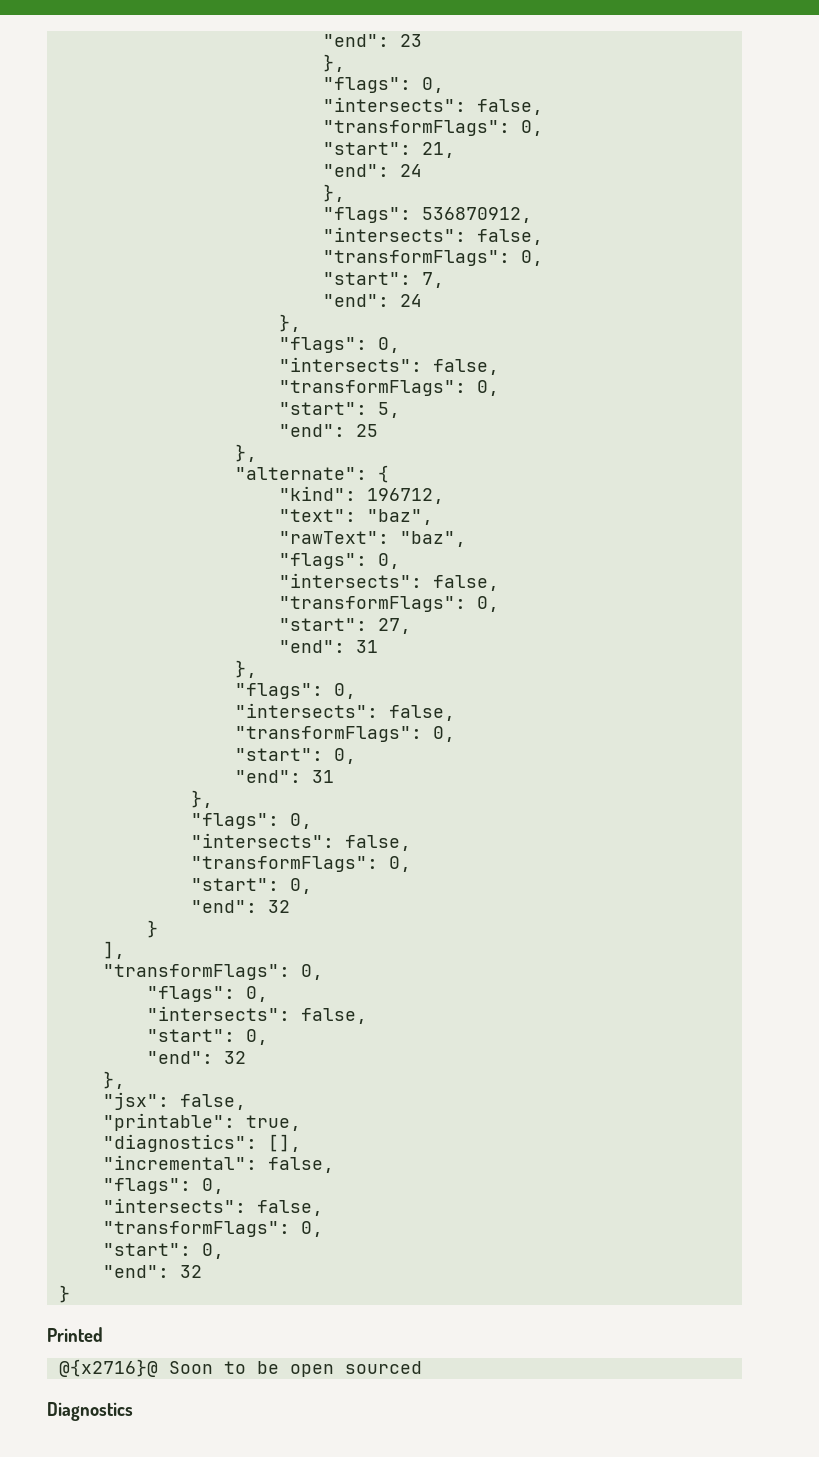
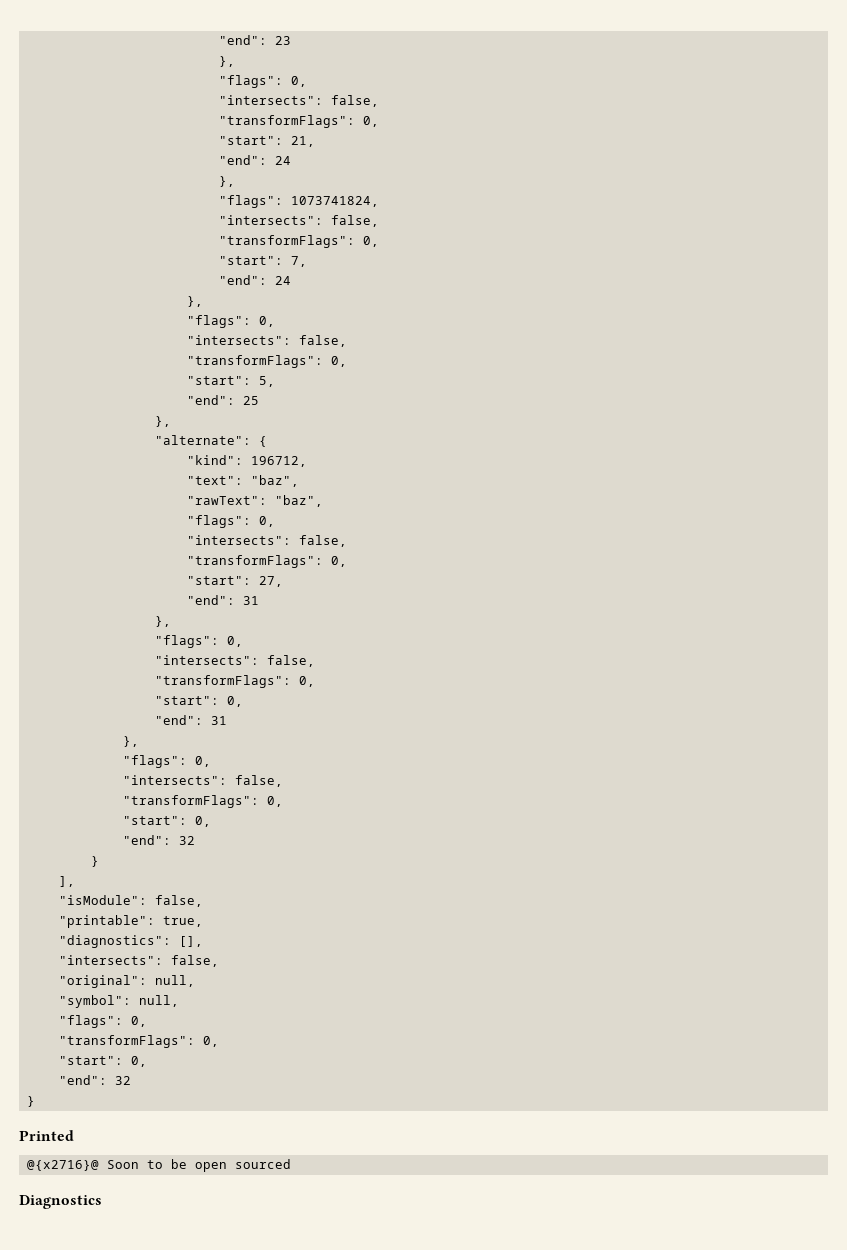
[421,207,532,223] 536870912, -> [291,196,380,207] 1073741824,
[102,964,323,980] [146,986,268,1002] [146,1006,367,1024] [146,1029,268,1045] [146,1051,246,1064] [102,1071,125,1089] [102,1092,169,1110] "transformFlags": 0, // "flags": 0, // "intersects": false, // "start": 0, // "end": 32 // }, // "jsx": -> [59,895,148,905] "isModule":
[102,1155,334,1173] [102,1178,224,1194] [102,1198,323,1216] "incremental": false, // "flags": 0, // "intersects": false, -> [59,955,220,967] [59,975,196,988] [59,995,180,1008] [59,1015,148,1028] "intersects": false, // "original": null, // "symbol": null, // "flags": 0,

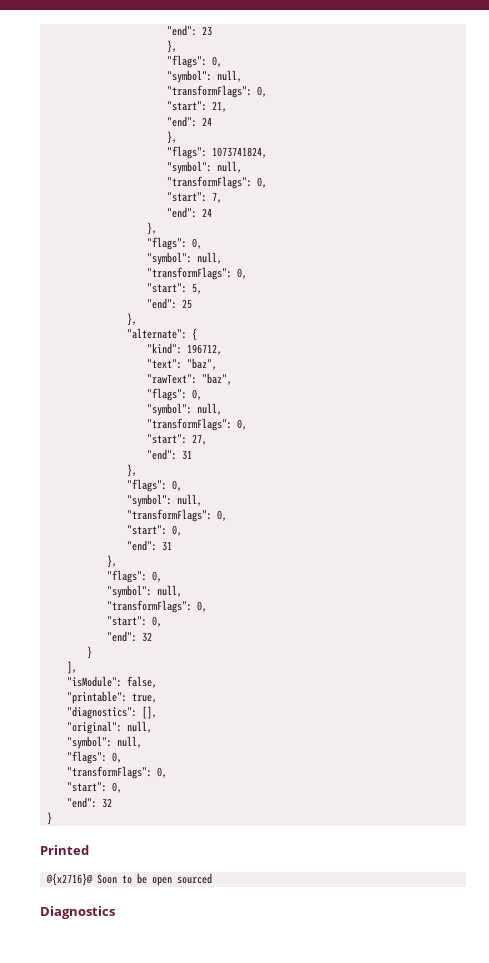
[219,95,380,107] "intersects": false, -> [166,70,242,83] "symbol": null,
[219,215,380,227] "intersects": false, -> [166,161,242,174] "symbol": null,
[187,335,348,347] "intersects": false, -> [146,252,222,265] "symbol": null,
[187,535,348,547] "intersects": false, -> [146,403,222,416] "symbol": null,
[155,655,316,667] "intersects": false, -> [126,494,202,507] "symbol": null,
[123,775,284,787] "intersects": false, -> [106,585,182,598] "symbol": null,
[59,955,220,967] // "intersects": false, -> (157, 712) none

